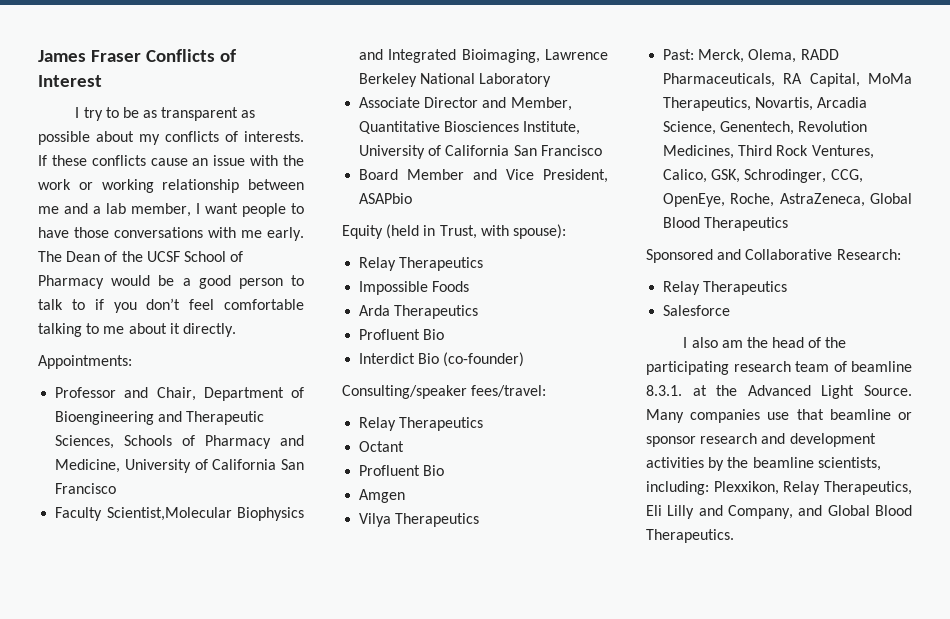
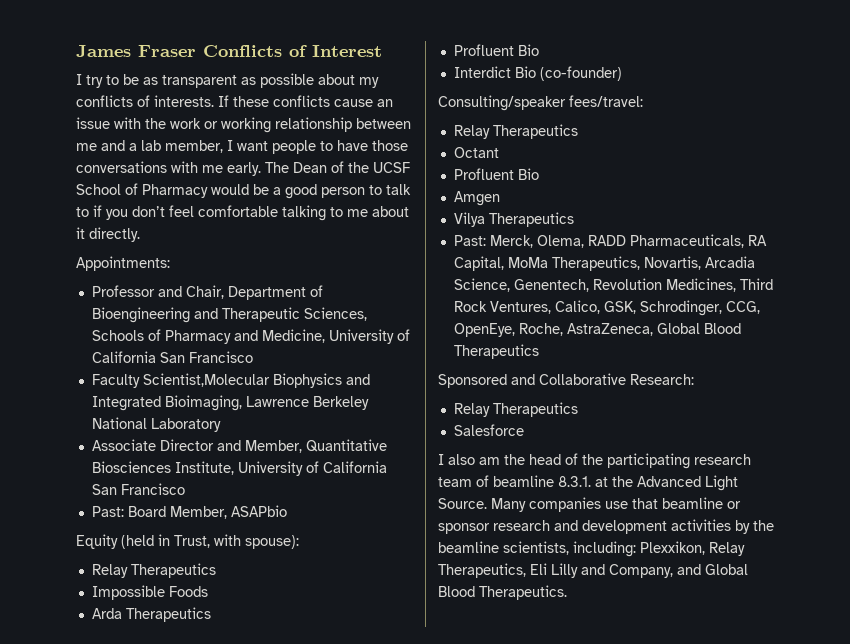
[359,169,608,183] Board Member and Vice President, -> [91,506,227,519] Past: Board Member,

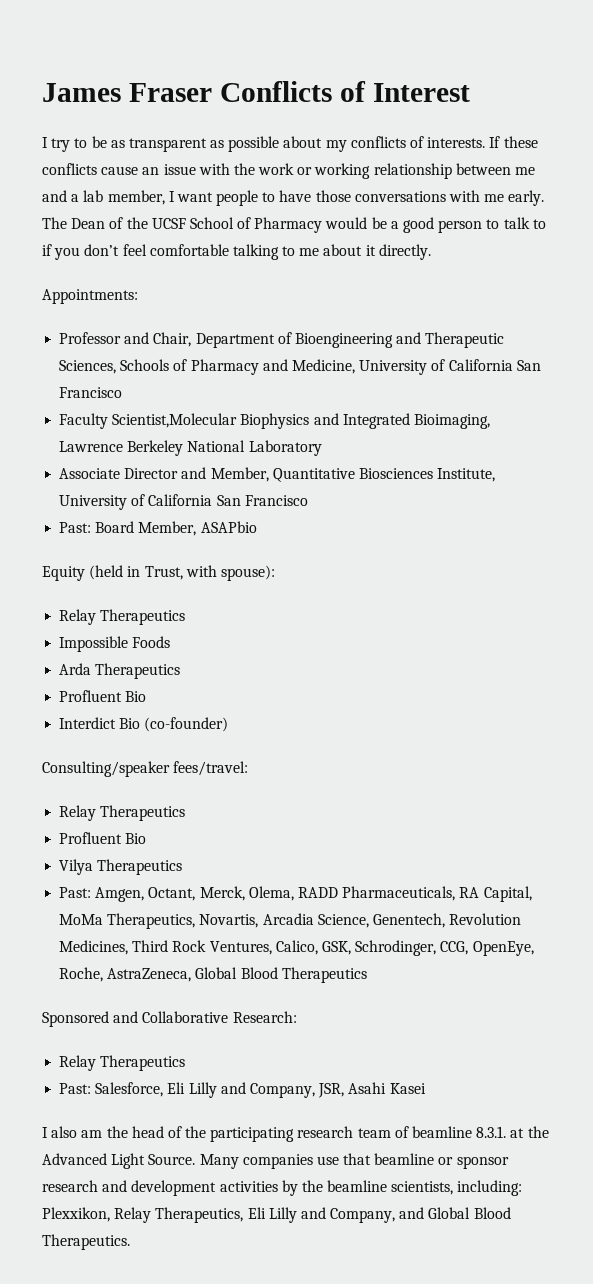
[453,147,499,158] [453,168,539,180] [453,191,500,206] // Octant // Profluent Bio // Amgen -> [59,832,147,844] // Profluent Bio
(486, 240) none -> [95,887,196,902] Amgen, Octant,
[453,424,524,436] Salesforce -> [59,1082,426,1098] Past: Salesforce, Eli Lilly and Company, JSR, Asahi Kasei

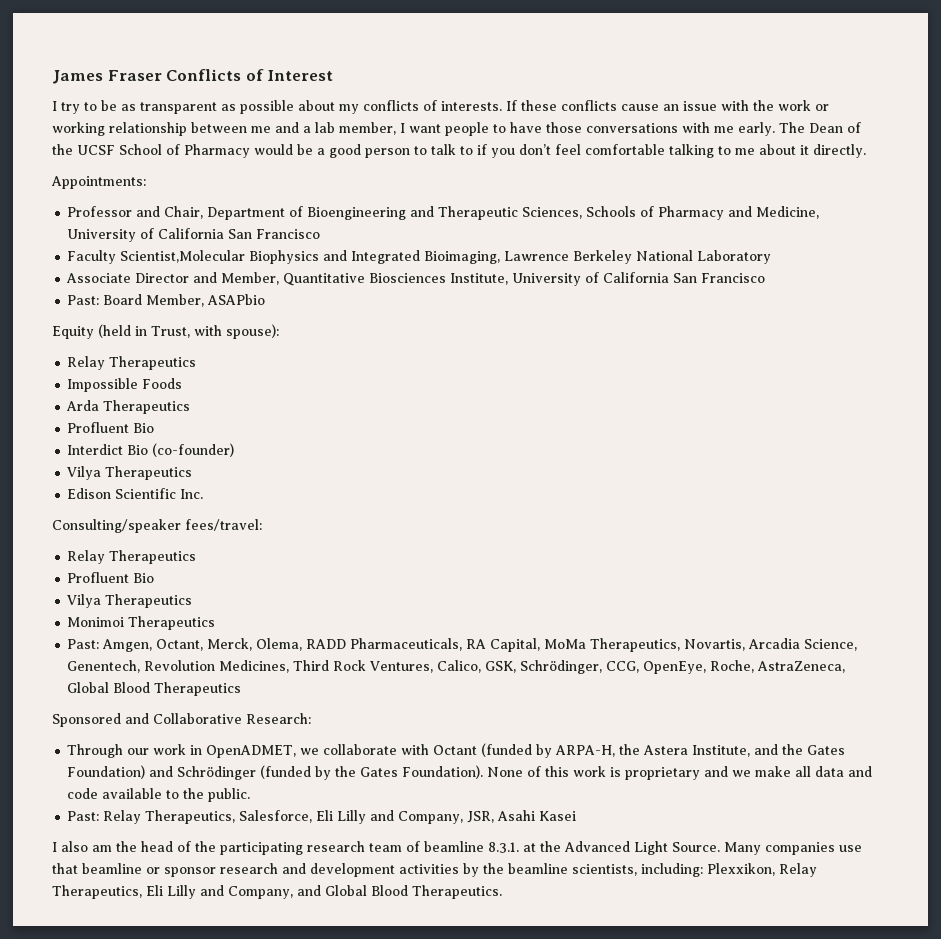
(229, 724) none -> [67,466,193,480] [67,488,204,499] // Vilya Therapeutics // Edison Scientific Inc.
(183, 867) none -> [67,616,216,630] // Monimoi Therapeutics
[355,940,437,956] Schrodinger, -> [520,660,603,674] Schrödinger,
[59,1055,186,1071] [59,1083,92,1094] Relay Therapeutics // Past: -> [67,743,846,758] [67,765,873,780] [67,788,251,802] [67,810,236,824] Through our work in OpenADMET, we collaborate with Octant (funded by ARPA-H, the Astera Institute, and the Gates Foundation) and Schrödinger (funded by the Gates Foundation). None of this work is proprietary and we make all data and code available to the public. // Past: Relay Therapeutics,

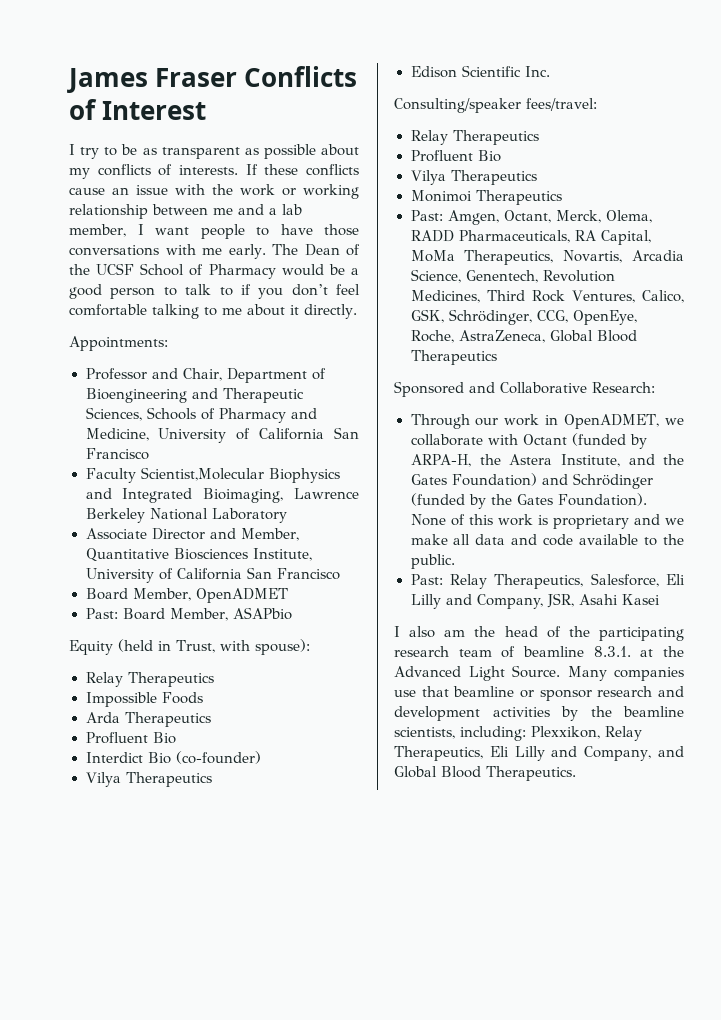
(766, 278) none -> [85,588,288,603] // Board Member, OpenADMET

